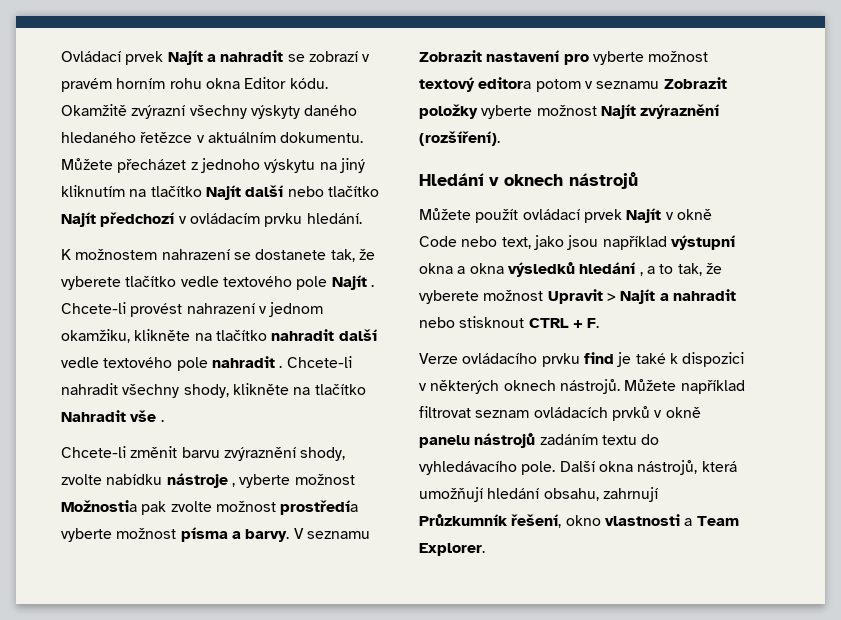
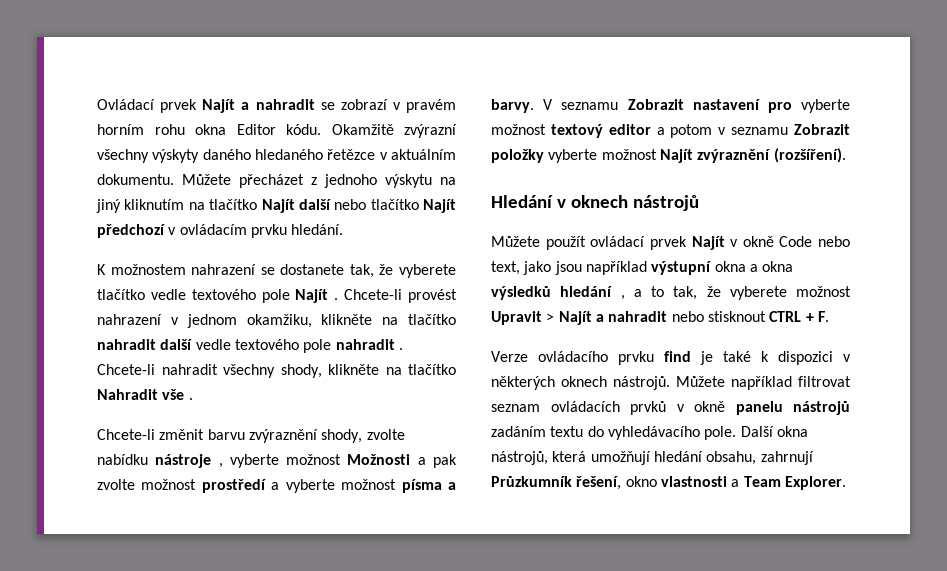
[61,500,137,512] Možnostia -> [347,454,426,465] Možnosti a
[280,500,359,515] prostředía -> [201,479,280,493] prostředí a
[478,77,532,89] editora -> [608,124,665,135] editor a

